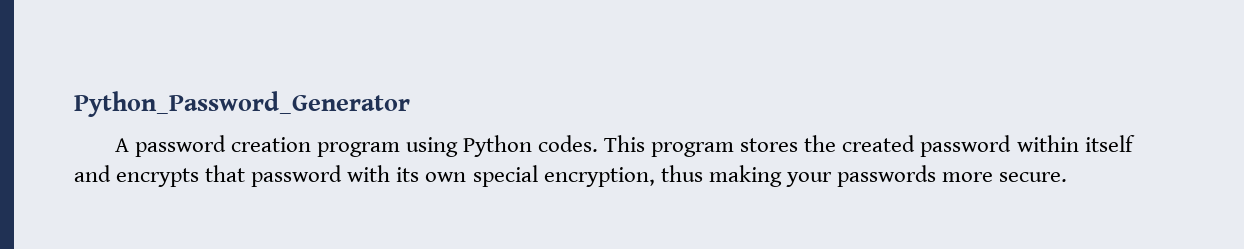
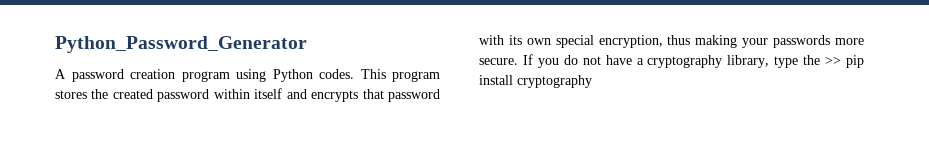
(1068, 177) none -> [522,54,864,68] [479,75,592,88] If you do not have a cryptography library, type the >> pip install cryptography

